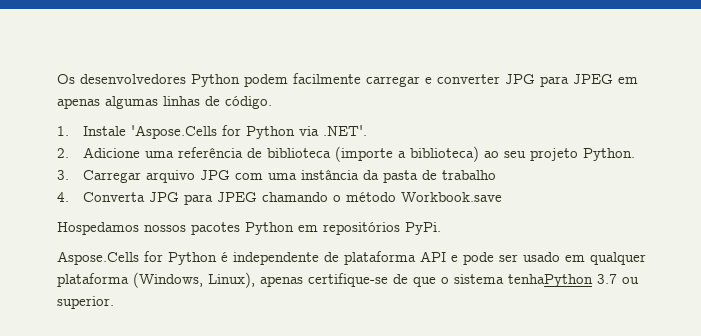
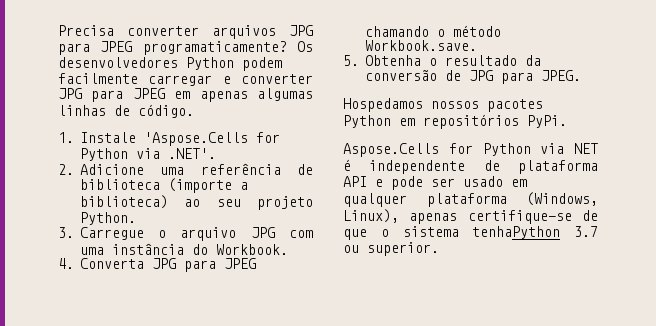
(57, 79) none -> [58,25,313,39] [58,41,287,55] Precisa converter arquivos JPG para JPEG programaticamente?
[82,170,141,183] Carregar -> [79,227,167,240] Carregue o
[362,170,496,183] da pasta de trabalho -> [191,244,288,255] do Workbook.
[400,192,502,202] Workbook.save -> [364,40,477,51] [343,55,541,66] [364,70,581,84] Workbook.save. // 5. Obtenha o resultado da conversão de JPG para JPEG.
(217, 258) none -> [540,143,598,154] via NET

